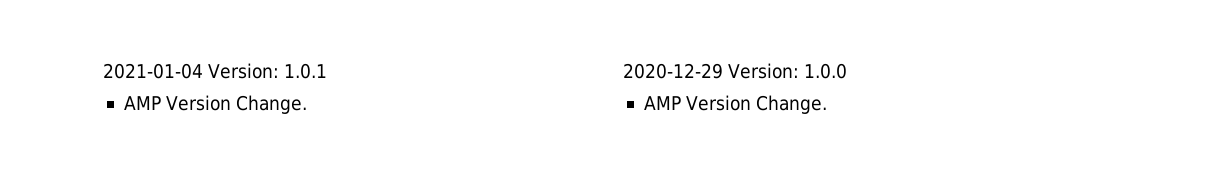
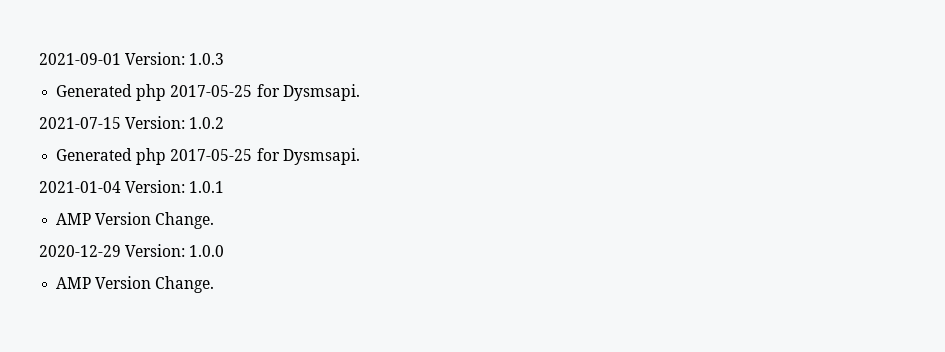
(103, 71) none -> [39,52,225,65] [56,84,360,101] [39,116,225,129] [56,148,360,165] 2021-09-01 Version: 1.0.3 // Generated php 2017-05-25 for Dysmsapi. // 2021-07-15 Version: 1.0.2 // Generated php 2017-05-25 for Dysmsapi. //

